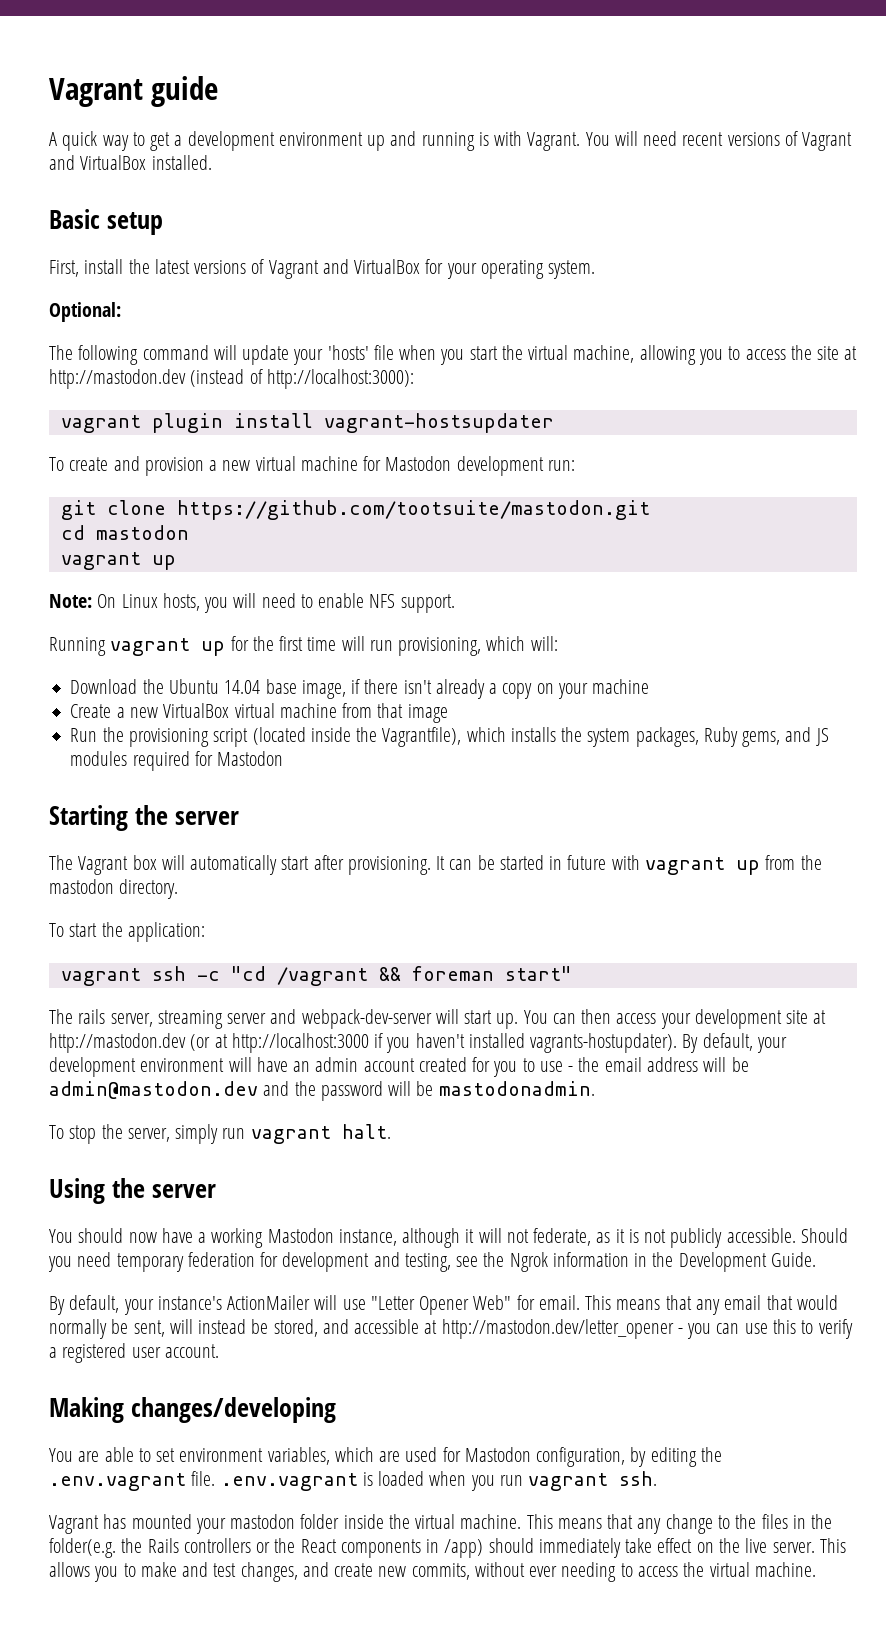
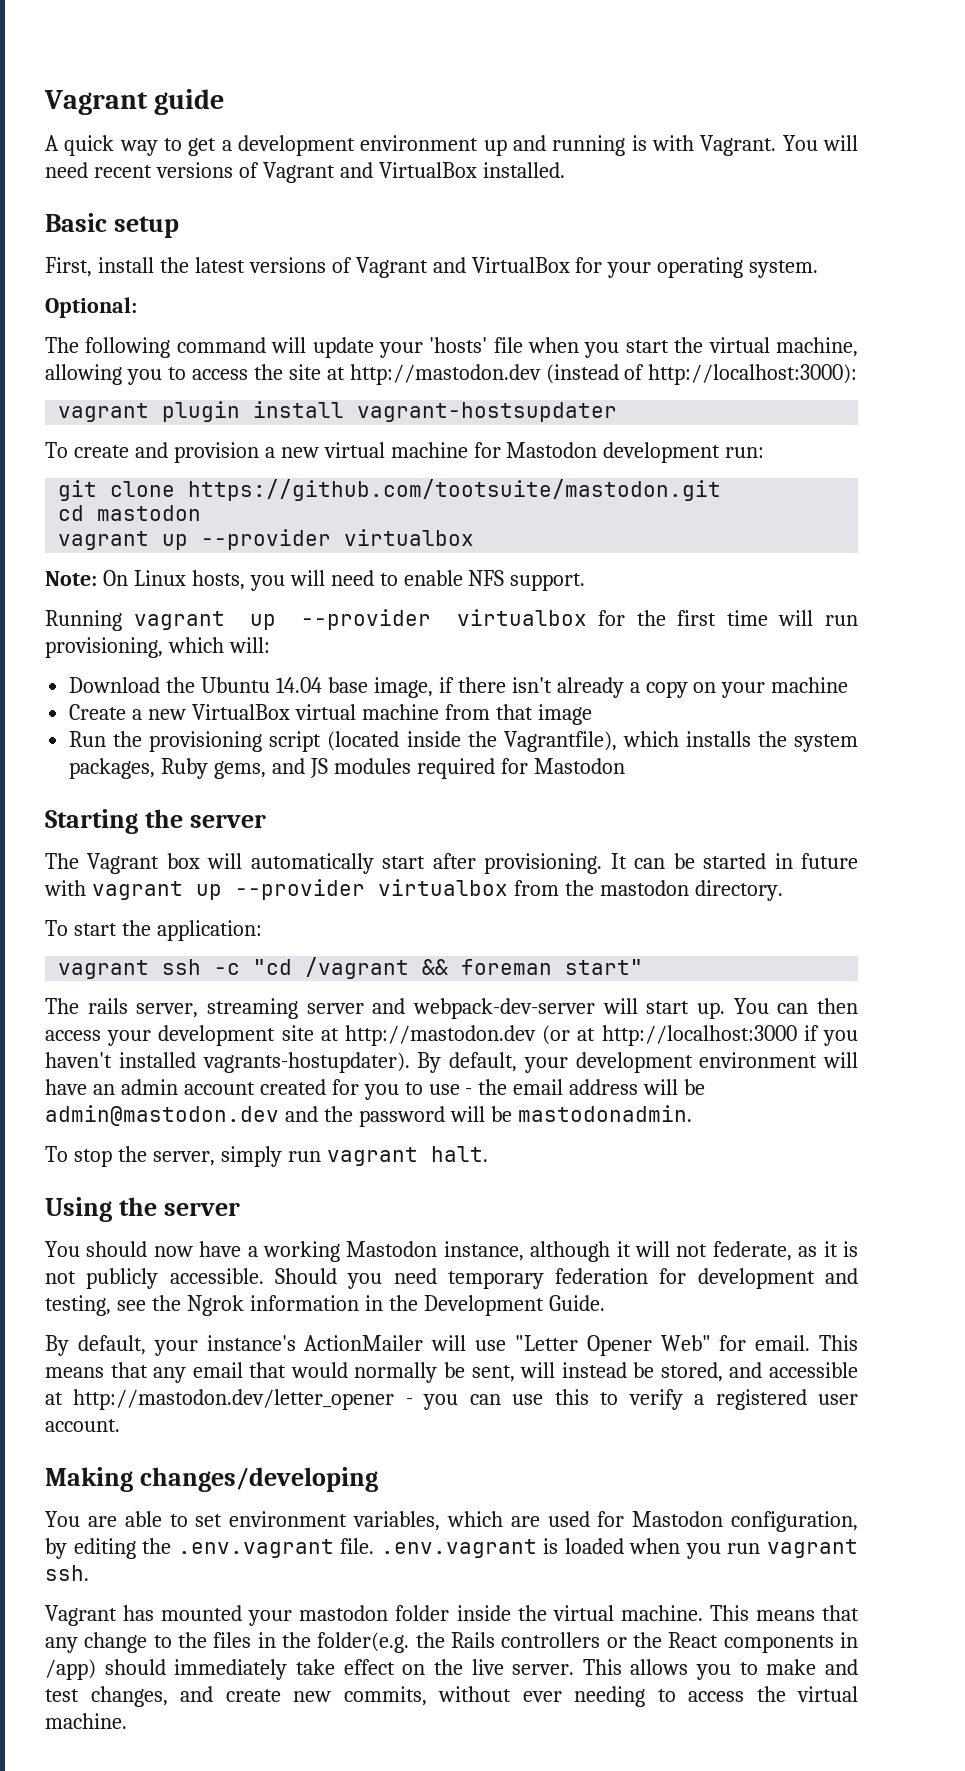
(176, 562) none -> [201,529,475,550] --provider virtualbox
(226, 648) none -> [301,609,587,630] --provider virtualbox
(760, 867) none -> [234,879,508,900] --provider virtualbox

